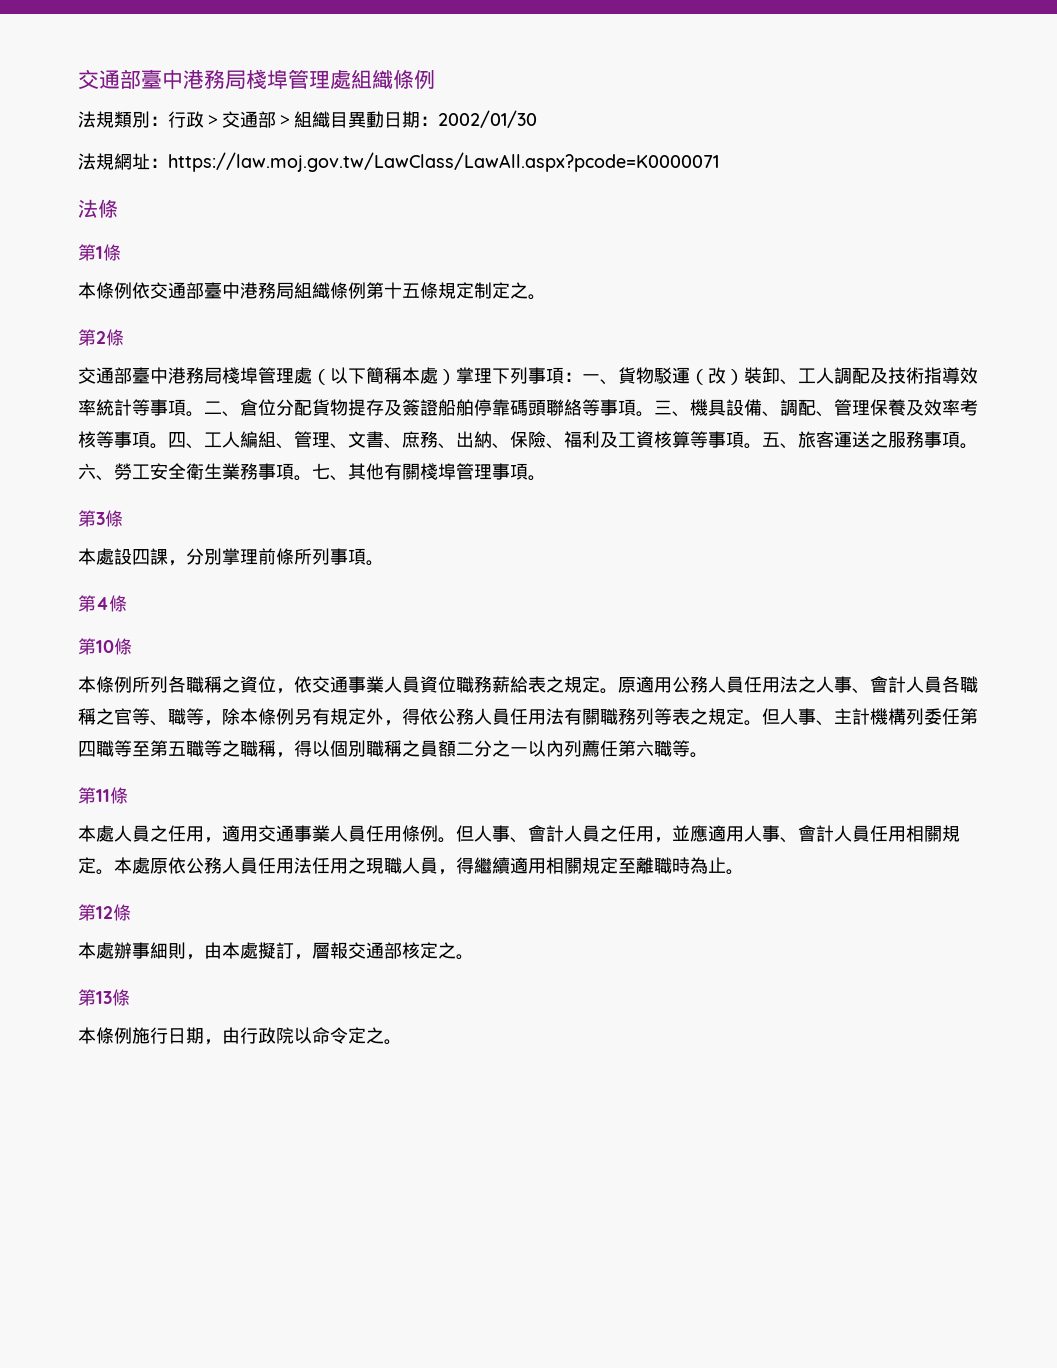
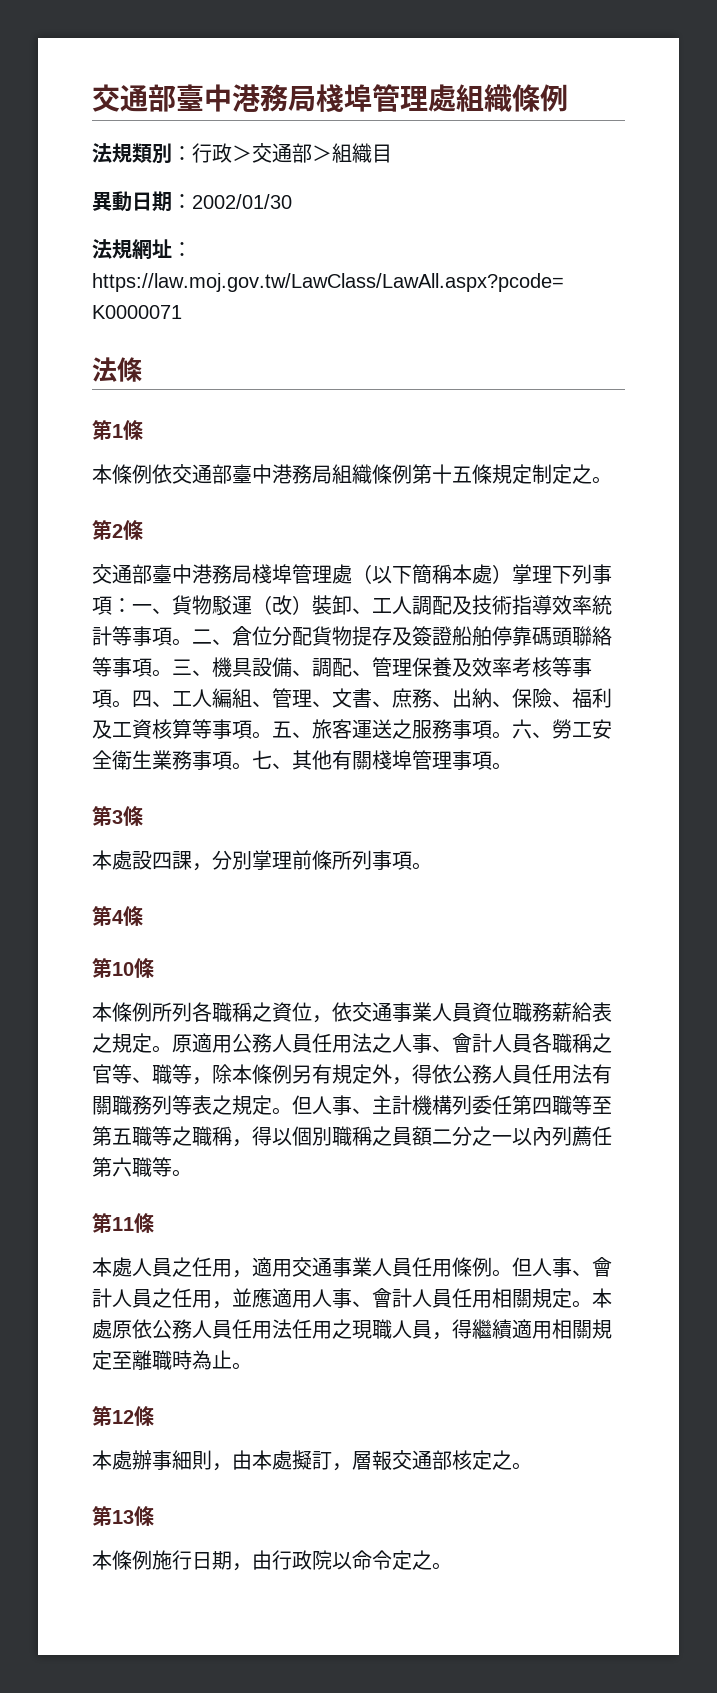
(348, 120) none -> (392, 153) //

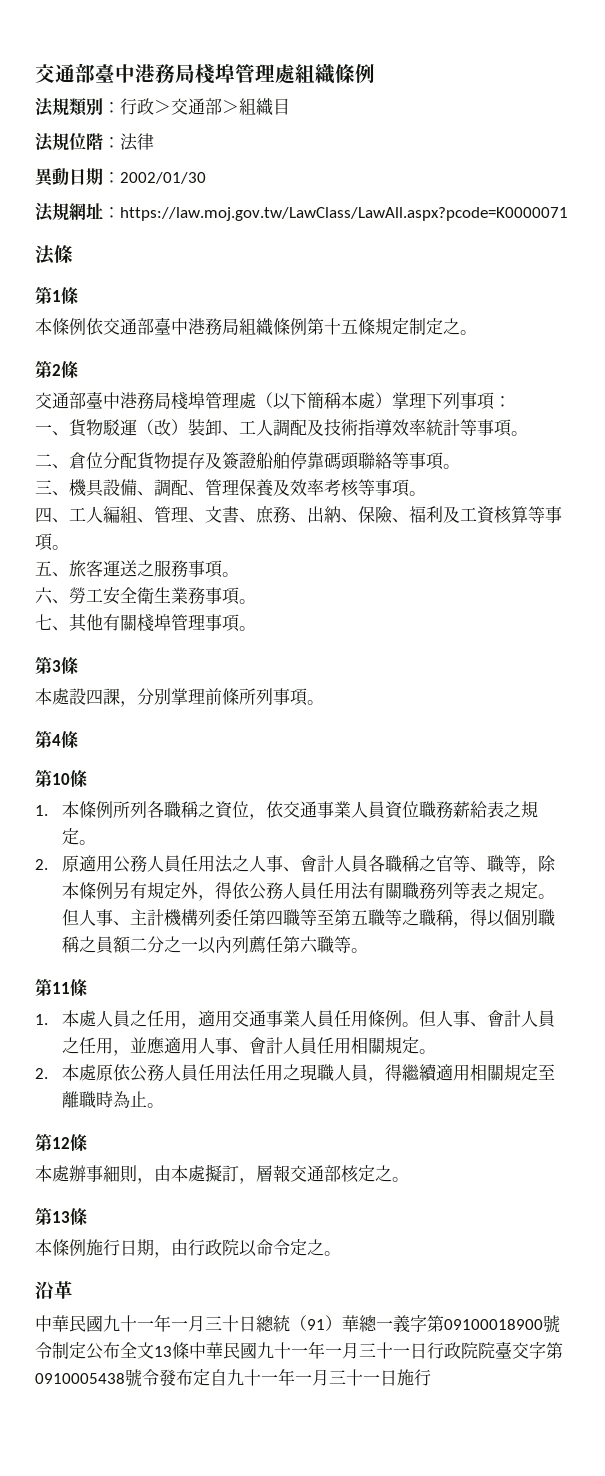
(392, 153) none -> [35,133,154,152] // 法規位階：法律
(132, 605) none -> (511, 401) //
(192, 642) none -> (528, 433) //
(172, 673) none -> (460, 466) //
(132, 704) none -> (426, 493) //
(272, 735) none -> (69, 547) //
(512, 735) none -> (239, 574) //
(252, 766) none -> (256, 601) //
(154, 968) none -> [35,805,48,816] 1.
(172, 1049) none -> [35,859,48,870] // 2.
(154, 1223) none -> [35,1014,48,1025] 1.
(592, 1304) none -> [35,1068,48,1079] // 2.
(452, 1566) none -> [35,1281,73,1299] [35,1314,560,1333] [35,1341,563,1360] [35,1368,431,1387] // 沿革 // 中華民國九十一年一月三十日總統（91）華總一義字第09100018900號令制定公布全文13條中華民國九十一年一月三十一日行政院院臺交字第0910005438號令發布定自九十一年一月三十一日施行

